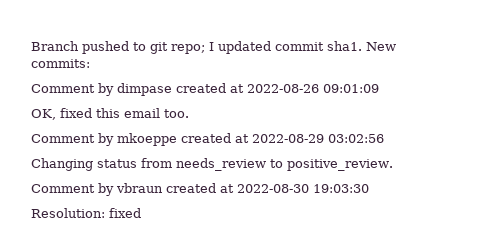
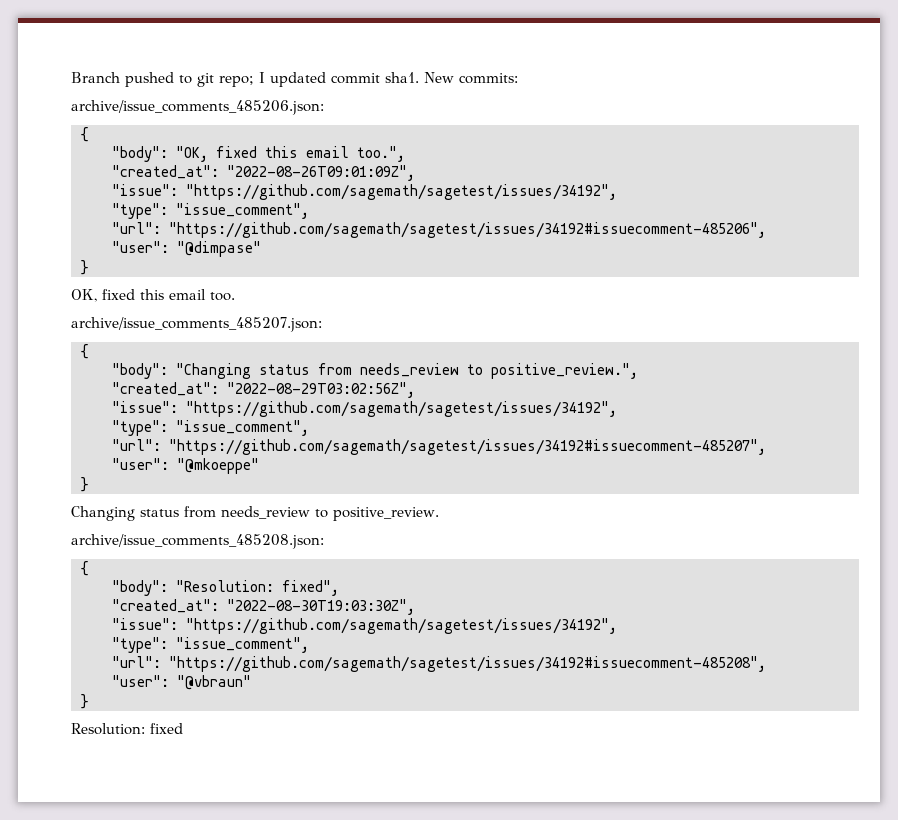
[31,83,379,96] Comment by dimpase created at 2022-08-26 09:01:09 -> [71,100,324,115] [80,127,89,142] [112,146,405,162] [112,165,415,181] [112,184,617,200] [112,203,309,219] [112,222,766,238] [112,241,261,257] [80,260,89,275] archive/issue_comments_485206.json: // { // "body": "OK, fixed this email too.", // "created_at": "2022-08-26T09:01:09Z", // "issue": "https://github.com/sagemath/sagetest/issues/34192", // "type": "issue_comment", // "url": "https://github.com/sagemath/sagetest/issues/34192#issuecomment-485206", // "user": "@dimpase" // }
[31,133,384,146] Comment by mkoeppe created at 2022-08-29 03:02:56 -> [71,317,322,332] [80,344,89,359] [112,363,638,379] [112,382,415,398] [112,401,617,417] [112,420,309,436] [112,439,766,455] [112,458,259,474] [80,477,89,492] archive/issue_comments_485207.json: // { // "body": "Changing status from needs_review to positive_review.", // "created_at": "2022-08-29T03:02:56Z", // "issue": "https://github.com/sagemath/sagetest/issues/34192", // "type": "issue_comment", // "url": "https://github.com/sagemath/sagetest/issues/34192#issuecomment-485207", // "user": "@mkoeppe" // }
[31,183,369,196] Comment by vbraun created at 2022-08-30 19:03:30 -> [71,534,324,549] [80,561,89,576] [112,580,339,596] [112,599,415,615] [112,618,617,634] [112,637,309,653] [112,656,766,672] [112,675,251,690] [80,694,89,709] archive/issue_comments_485208.json: // { // "body": "Resolution: fixed", // "created_at": "2022-08-30T19:03:30Z", // "issue": "https://github.com/sagemath/sagetest/issues/34192", // "type": "issue_comment", // "url": "https://github.com/sagemath/sagetest/issues/34192#issuecomment-485208", // "user": "@vbraun" // }

